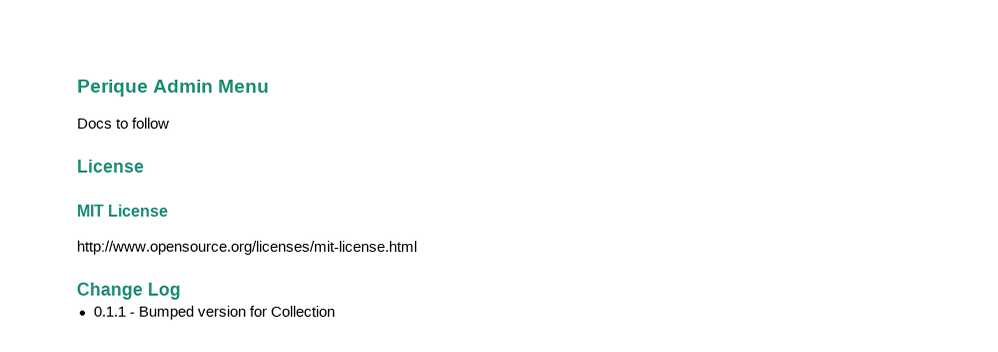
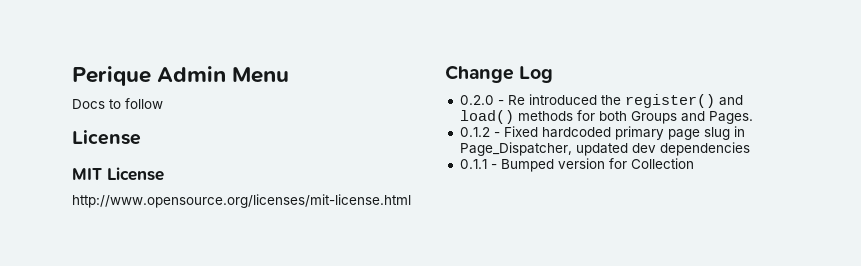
(181, 291) none -> [459,94,743,108] [459,110,753,124] [459,126,745,140] [459,142,750,156] // 0.2.0 - Re introduced the register() and load() methods for both Groups and Pages. // 0.1.2 - Fixed hardcoded primary page slug in Page_Dispatcher, updated dev dependencies

